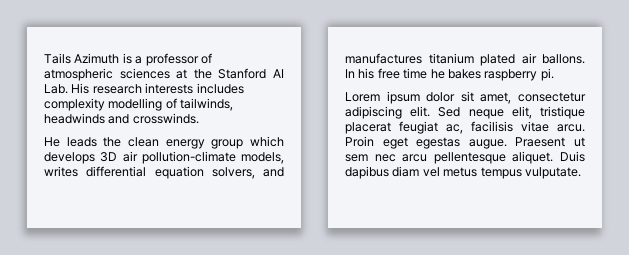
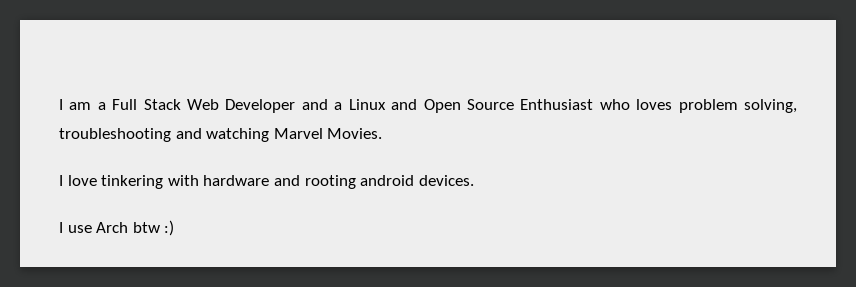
[44,53,212,66] [44,68,284,81] [44,83,244,94] [44,98,234,111] [44,113,199,124] [44,136,284,149] [44,151,284,164] [44,166,284,179] [345,53,585,66] [345,68,554,81] [345,91,586,104] [345,106,585,119] [345,121,585,134] [345,136,585,149] [345,151,585,164] [345,166,581,179] Tails Azimuth is a professor of atmospheric sciences at the Stanford AI Lab. His research interests includes complexity modelling of tailwinds, headwinds and crosswinds. // He leads the clean energy group which develops 3D air pollution-climate models, writes differential equation solvers, and manufactures titanium plated air ballons. In his free time he bakes raspberry pi. // Lorem ipsum dolor sit amet, consectetur adipiscing elit. Sed neque elit, tristique placerat feugiat ac, facilisis vitae arcu. Proin eget egestas augue. Praesent ut sem nec arcu pellentesque aliquet. Duis dapibus diam vel metus tempus vulputate. -> [59,99,797,113] [59,128,383,142] [59,175,474,189] [59,220,175,236] I am a Full Stack Web Developer and a Linux and Open Source Enthusiast who loves problem solving, troubleshooting and watching Marvel Movies. // I love tinkering with hardware and rooting android devices. // I use Arch btw :)

